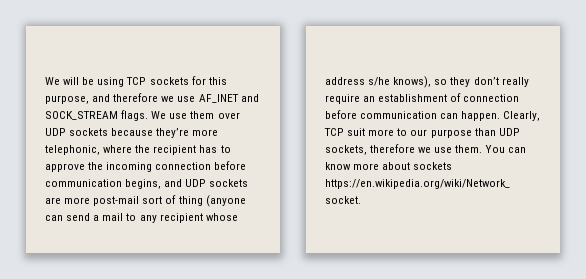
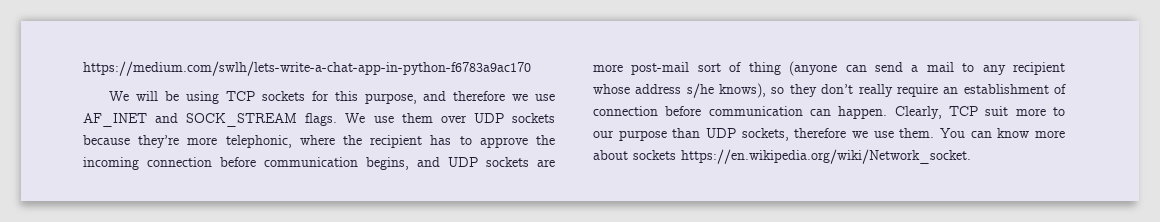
(45, 81) none -> [83,61,531,76] https://medium.com/swlh/lets-write-a-chat-app-in-python-f6783a9ac170 //

